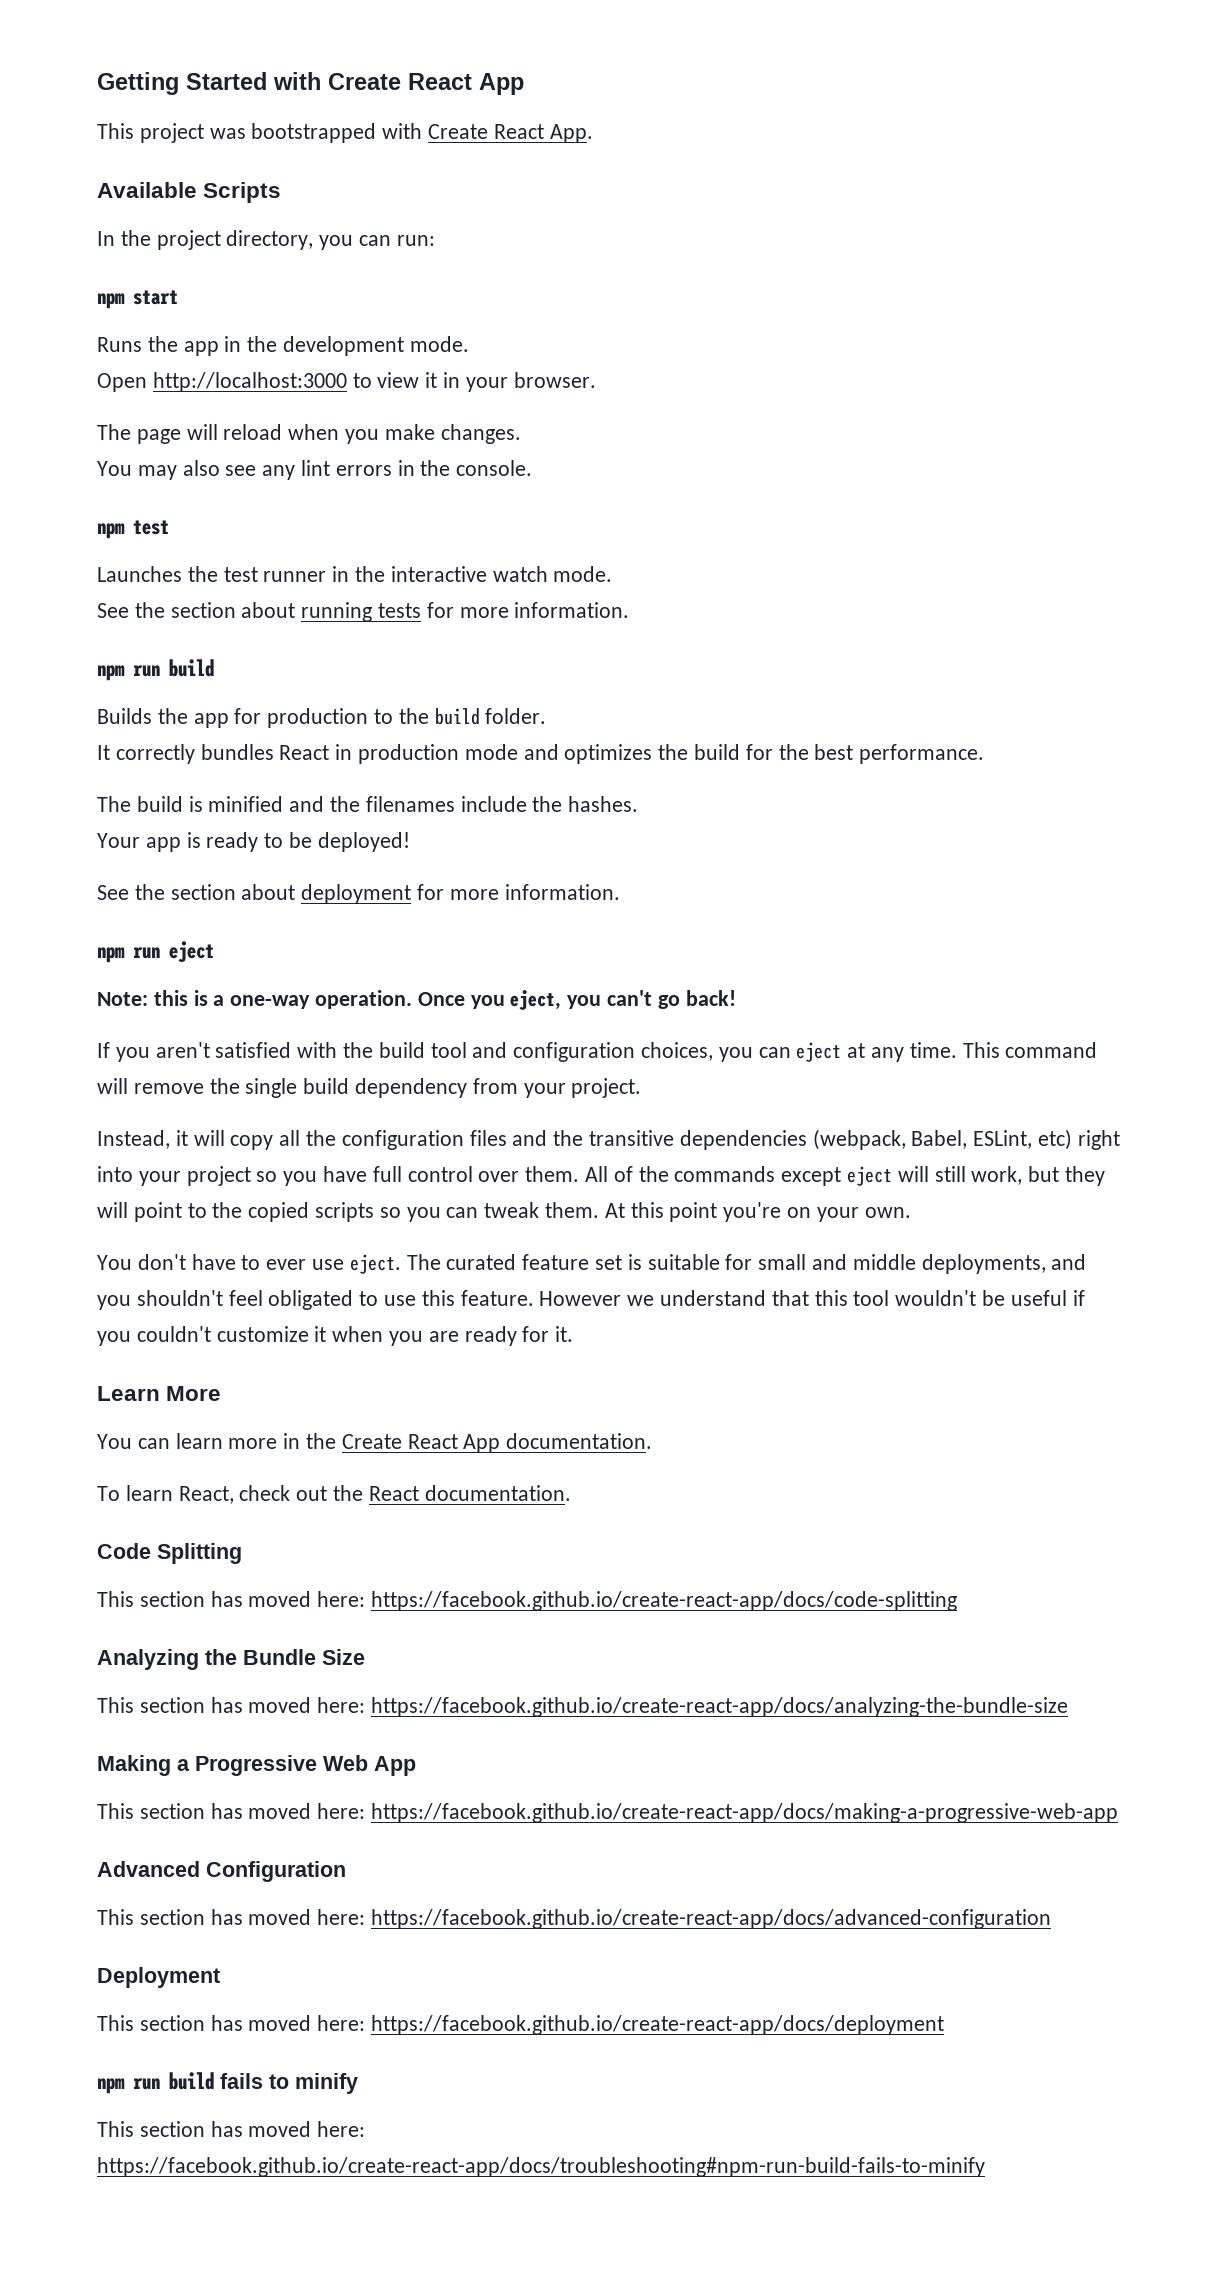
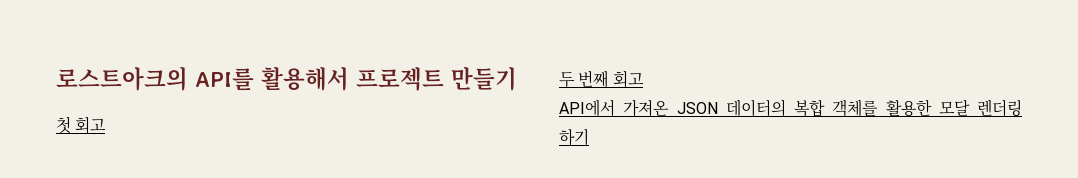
[97,72,524,95] [97,123,593,143] [97,182,282,203] [97,230,435,250] [97,290,178,309] [97,336,469,356] [97,372,596,392] [97,424,521,444] [97,460,533,480] [97,520,169,539] [97,566,613,582] [97,602,630,622] [97,659,214,681] [97,708,547,728] [97,744,985,764] [97,796,639,812] [97,832,410,852] [97,884,620,904] [97,941,214,963] [97,990,736,1010] [97,1042,1098,1062] [97,1078,642,1098] [97,1129,1120,1150] [97,1166,1106,1186] [97,1202,911,1222] [97,1254,1087,1274] [97,1290,1085,1310] [97,1326,574,1346] [97,1386,222,1401] [97,1433,653,1453] [97,1485,571,1504] [97,1543,242,1564] [97,1591,958,1611] [97,1649,365,1670] [97,1697,1069,1717] [97,1755,416,1776] [97,1803,1119,1823] [97,1861,346,1882] [97,1909,1052,1929] [97,1967,220,1988] [97,2015,945,2035] [97,2072,358,2094] [97,2121,366,2137] [97,2157,985,2177] Getting Started with Create React App // This project was bootstrapped with Create React App. // Available Scripts // In the project directory, you can run: // npm start // Runs the app in the development mode. // Open http://localhost:3000 to view it in your browser. // The page will reload when you make changes. // You may also see any lint errors in the console. // npm test // Launches the test runner in the interactive watch mode. // See the section about running tests for more information. // npm run build // Builds the app for production to the build folder. // It correctly bundles React in production mode and optimizes the build for the best performance. // The build is minified and the filenames include the hashes. // Your app is ready to be deployed! // See the section about deployment for more information. // npm run eject // Note: this is a one-way operation. Once you eject, you can't go back! // If you aren't satisfied with the build tool and configuration choices, you can eject at any time. This command will remove the single build dependency from your project. // Instead, it will copy all the configuration files and the transitive dependencies (webpack, Babel, ESLint, etc) right into your project so you have full control over them. All of the commands except eject will still work, but they will point to the copied scripts so you can tweak them. At this point you're on your own. // You don't have to ever use eject. The curated feature set is suitable for small and middle deployments, and you shouldn't feel obligated to use this feature. However we understand that this tool wouldn't be useful if you couldn't customize it when you are ready for it. // Learn More // You can learn more in the Create React App documentation. // To learn React, check out the React documentation. // Code Splitting // This section has moved here: https://facebook.github.io/create-react-app/docs/code-splitting // Analyzing the Bundle Size // This section has moved here: https://facebook.github.io/create-react-app/docs/analyzing-the-bundle-size // Making a Progressive Web App // This section has moved here: https://facebook.github.io/create-react-app/docs/making-a-progressive-web-app // Advanced Configuration // This section has moved here: https://facebook.github.io/create-react-app/docs/advanced-configuration // Deployment // This section has moved here: https://facebook.github.io/create-react-app/docs/deployment // npm run build fails to minify // This section has moved here: https://facebook.github.io/create-react-app/docs/troubleshooting#npm-run-build-fails-to-minify -> [56,67,517,91] [56,116,107,134] [559,70,644,88] [559,99,1022,117] [559,128,589,146] 로스트아크의 API를 활용해서 프로젝트 만들기 // 첫 회고 // 두 번째 회고 // API에서 가져온 JSON 데이터의 복합 객체를 활용한 모달 렌더링 하기

